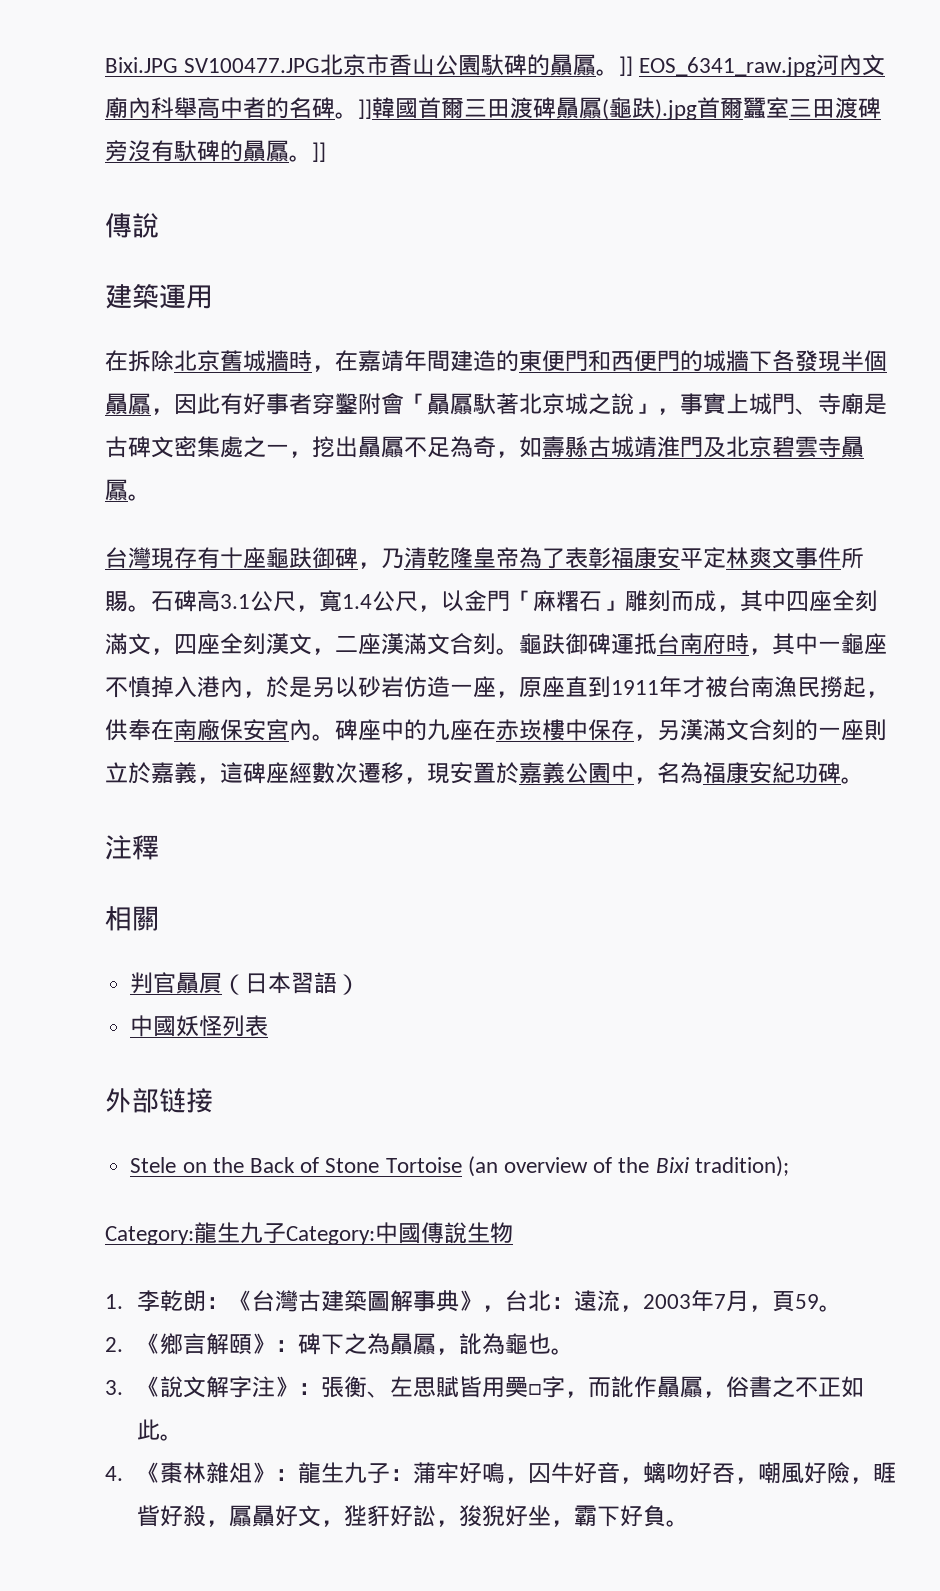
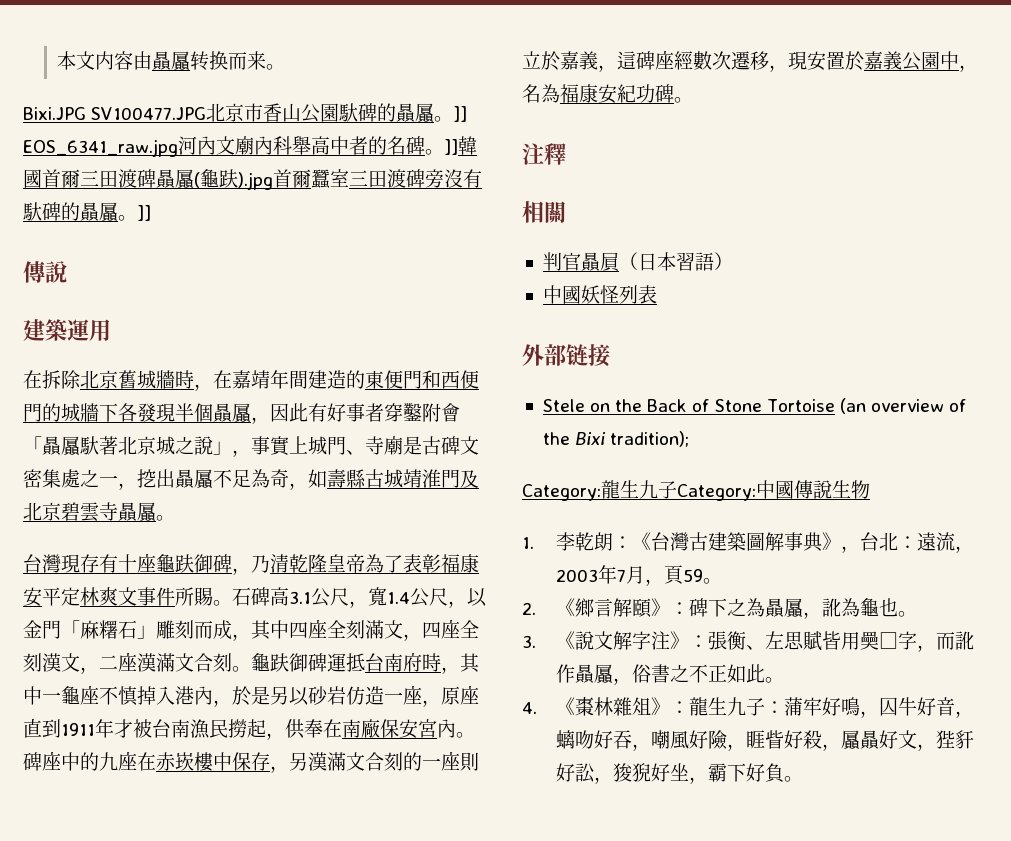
(105, 65) none -> [57,51,286,71] 本文内容由贔屭转换而来。 //

